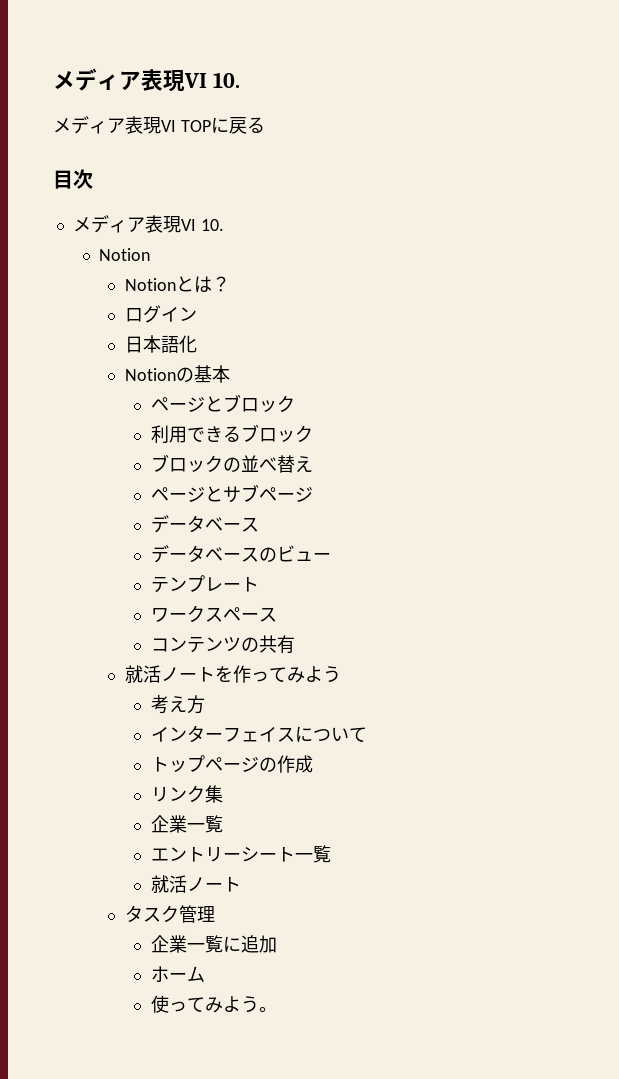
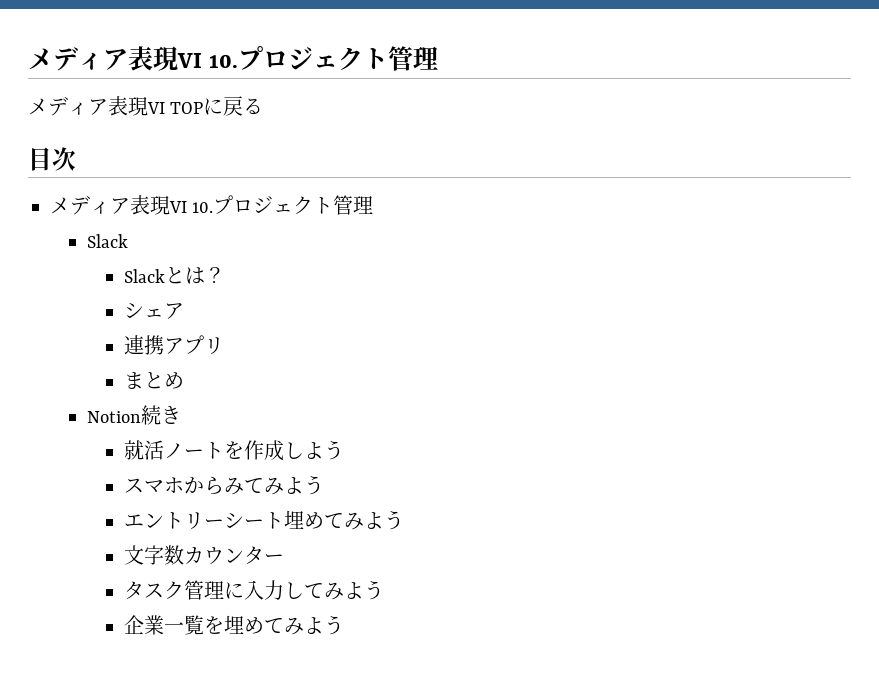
[53,68,240,92] メディア表現VI 10. -> [28,46,438,71] メディア表現VI 10.プロジェクト管理
[98,248,150,261] [124,276,230,293] [124,305,197,323] [124,335,197,353] [124,365,230,383] [150,394,295,413] [150,424,313,443] [150,454,313,473] [150,484,313,503] [150,515,259,533] [150,545,331,563] [150,575,259,593] [150,605,277,623] [150,635,295,654] [124,665,341,683] [150,695,205,714] [150,725,367,743] [150,755,313,773] [150,785,223,803] [150,815,223,833] [150,845,331,863] [150,875,241,893] // Notion // Notionとは？ // ログイン // 日本語化 // Notionの基本 // ページとブロック // 利用できるブロック // ブロックの並べ替え // ページとサブページ // データベース // データベースのビュー // テンプレート // ワークスペース // コンテンツの共有 // 就活ノートを作ってみよう // 考え方 // インターフェイスについて // トップページの作成 // リンク集 // 企業一覧 // エントリーシート一覧 // 就活ノート -> [213,195,374,215] [87,234,129,248] [124,267,226,284] [124,303,185,319] [124,335,225,355] [124,372,185,389] [87,405,182,425] [124,440,345,461] [124,475,325,495] [124,510,405,530] [124,545,285,565] プロジェクト管理 // Slack // Slackとは？ // シェア // 連携アプリ // まとめ // Notion続き // 就活ノートを作成しよう // スマホからみてみよう // エントリーシート埋めてみよう // 文字数カウンター
[150,935,277,953] [150,966,205,982] [150,995,277,1013] // 企業一覧に追加 // ホーム // 使ってみよう。 -> [224,580,385,600] [124,615,345,635] に入力してみよう // 企業一覧を埋めてみよう

